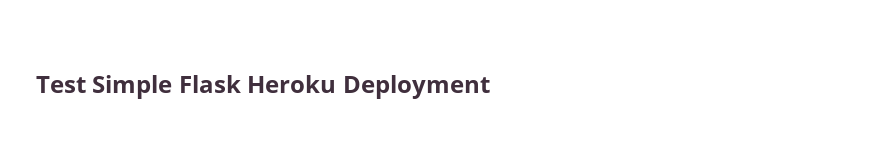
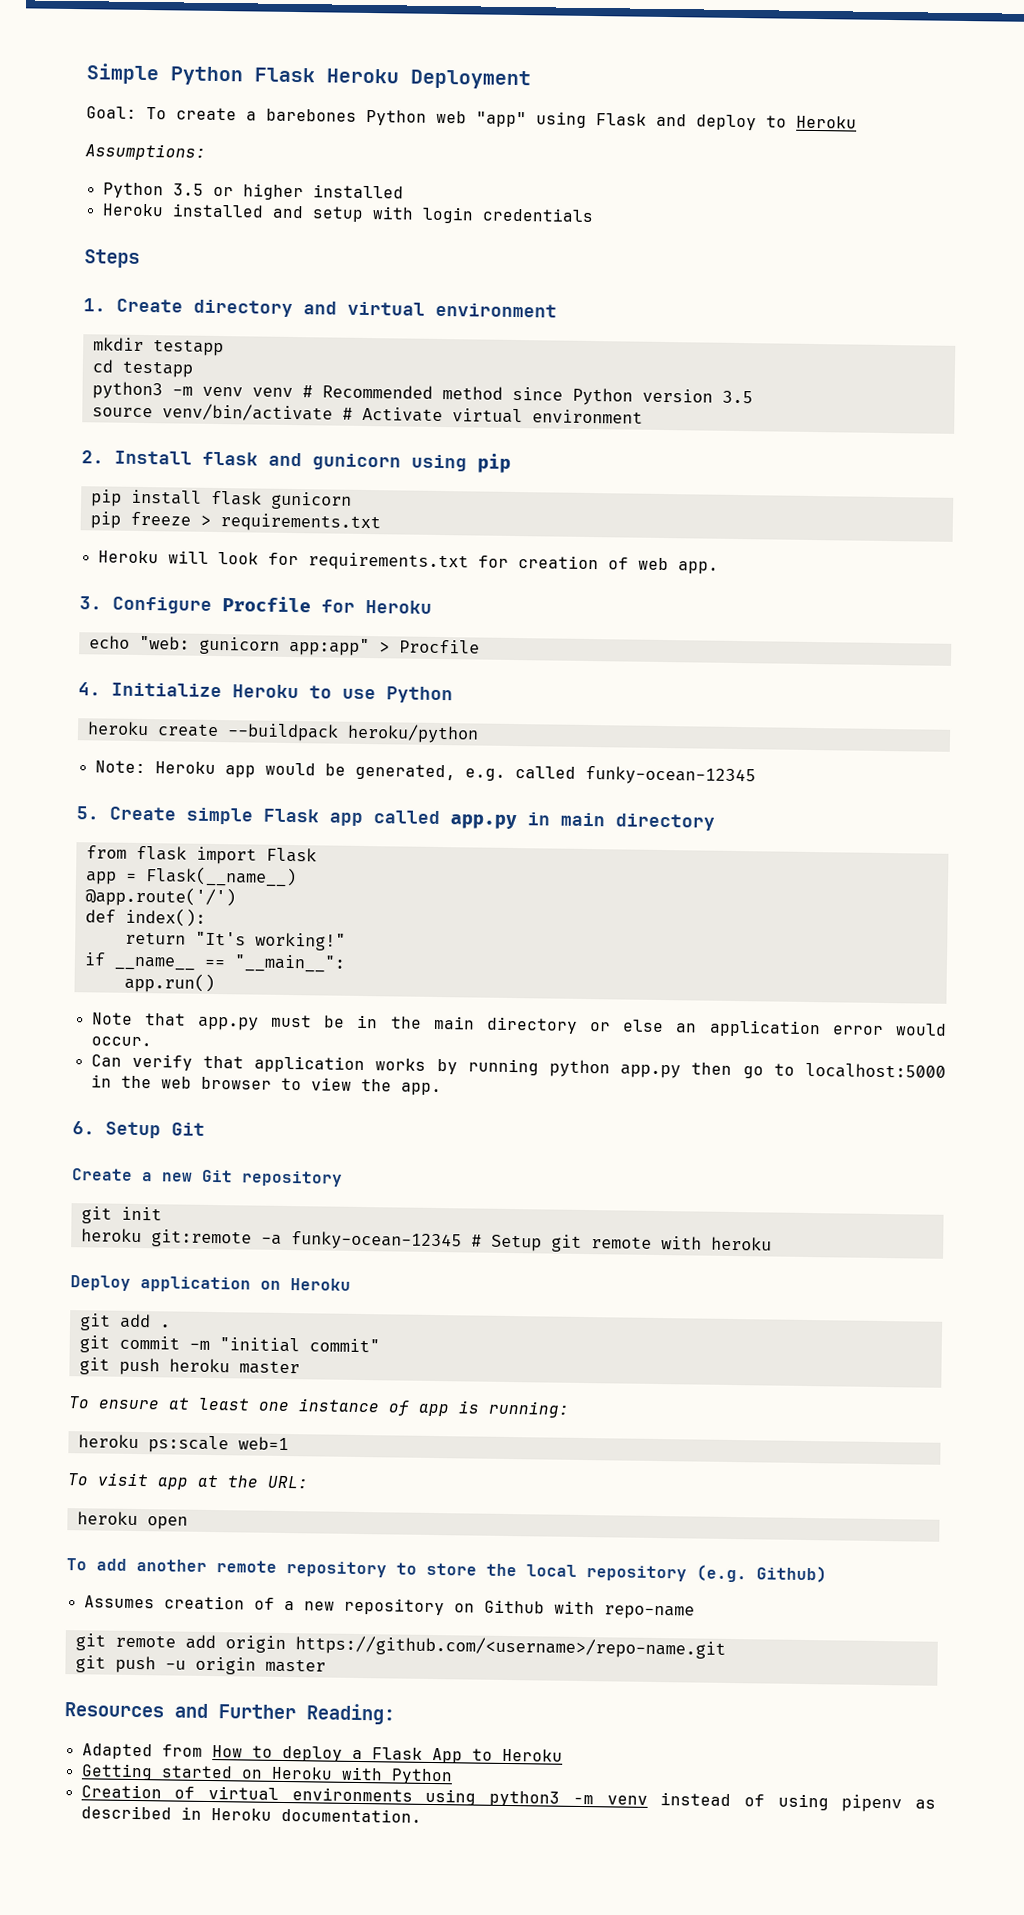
[36,75,173,99] Test Simple -> [86,63,243,86] Simple Python
(490, 87) none -> [86,106,857,131] [85,143,206,161] [102,182,404,201] [101,203,594,224] [84,249,140,268] [83,298,557,318] [92,337,224,357] [91,359,193,378] [91,381,753,406] [91,403,643,424] [81,450,511,473] [90,489,352,510] [89,511,381,533] [97,550,719,574] [79,596,432,614] [88,635,480,657] [78,682,453,704] [86,721,479,744] [94,760,756,786] [76,806,715,831] [85,845,317,865] [84,866,297,888] [84,886,236,908] [84,907,206,927] [124,931,346,951] [83,952,346,973] [123,972,215,994] [91,1012,948,1038] [90,1036,152,1047] [90,1053,947,1079] [90,1074,442,1096] [72,1121,205,1139] [71,1168,343,1187] [80,1206,162,1224] [80,1228,772,1252] [70,1275,351,1293] [78,1313,171,1331] [78,1335,380,1353] [78,1357,300,1376] [68,1396,570,1418] [77,1434,289,1454] [67,1472,309,1490] [76,1511,188,1530] [66,1558,827,1583] [83,1595,695,1620] [74,1633,726,1659] [74,1655,326,1675] [64,1702,395,1725] [81,1743,563,1764] [80,1763,453,1785] [80,1784,937,1813] [80,1805,422,1823] // Goal: To create a barebones Python web "app" using Flask and deploy to Heroku // Assumptions: // Python 3.5 or higher installed // Heroku installed and setup with login credentials // Steps // 1. Create directory and virtual environment // mkdir testapp // cd testapp // python3 -m venv venv # Recommended method since Python version 3.5 // source venv/bin/activate # Activate virtual environment // 2. Install flask and gunicorn using pip // pip install flask gunicorn // pip freeze > requirements.txt // Heroku will look for requirements.txt for creation of web app. // 3. Configure Procfile for Heroku // echo "web: gunicorn app:app" > Procfile // 4. Initialize Heroku to use Python // heroku create --buildpack heroku/python // Note: Heroku app would be generated, e.g. called funky-ocean-12345 // 5. Create simple Flask app called app.py in main directory // from flask import Flask // app = Flask(__name__) // @app.route('/') // def index(): // return "It's working!" // if __name__ == "__main__": // app.run() // Note that app.py must be in the main directory or else an application error would occur. // Can verify that application works by running python app.py then go to localhost:5000 in the web browser to view the app. // 6. Setup Git // Create a new Git repository // git init // heroku git:remote -a funky-ocean-12345 # Setup git remote with heroku // Deploy application on Heroku // git add . // git commit -m "initial commit" // git push heroku master // To ensure at least one instance of app is running: // heroku ps:scale web=1 // To visit app at the URL: // heroku open // To add another remote repository to store the local repository (e.g. Github) // Assumes creation of a new repository on Github with repo-name // git remote add origin https://github.com/<username>/repo-name.git // git push -u origin master // Resources and Further Reading: // Adapted from How to deploy a Flask App to Heroku // Getting started on Heroku with Python // Creation of virtual environments using python3 -m venv instead of using pipenv as described in Heroku documentation.

